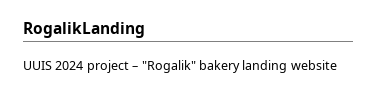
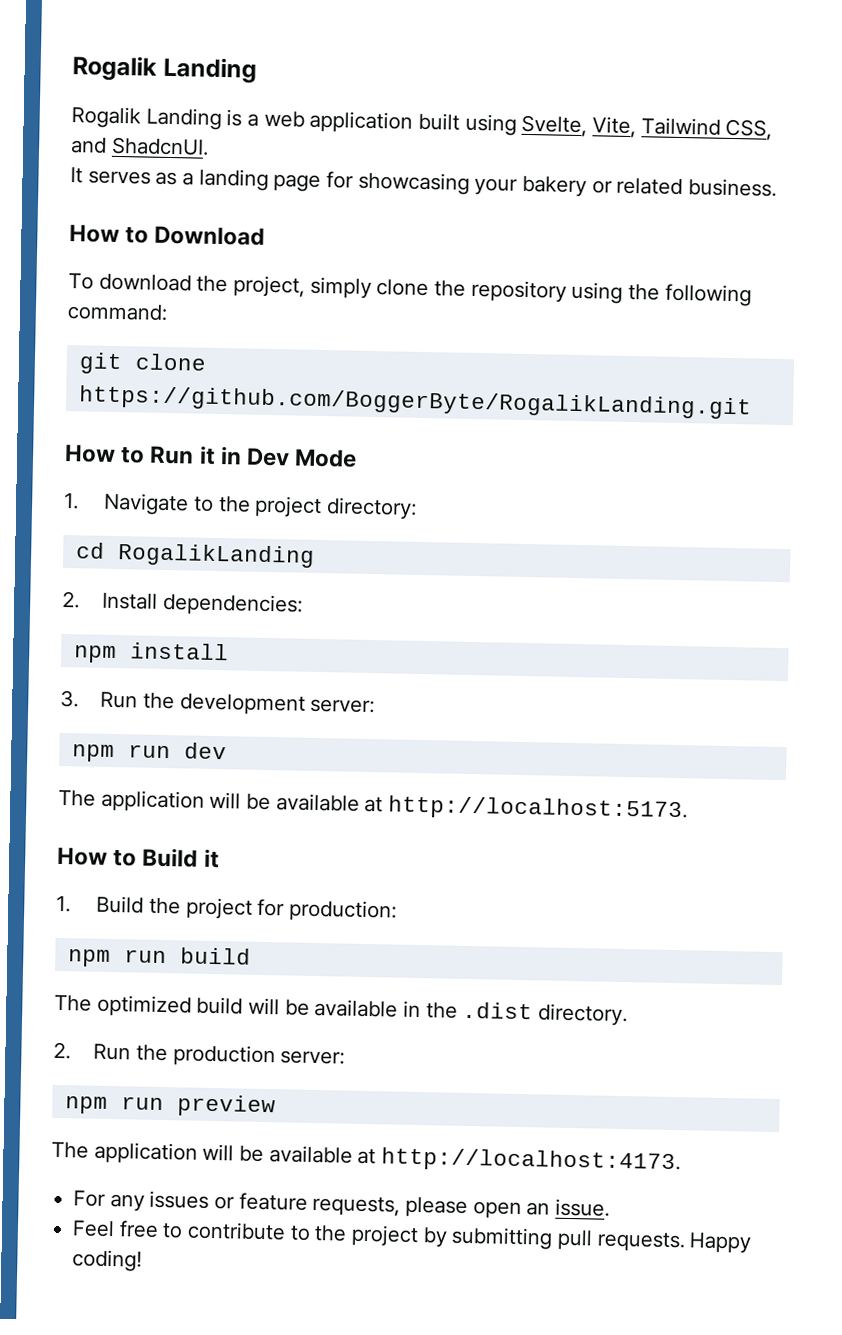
[23,22,145,38] [23,60,337,73] RogalikLanding // UUIS 2024 project – "Rogalik" bakery landing website -> [72,55,257,84] [71,106,773,141] [70,136,209,156] [70,167,778,198] [69,224,266,246] [68,273,752,307] [67,303,168,321] [78,352,207,375] [78,385,752,420] [64,444,358,468] [64,492,418,520] [75,542,315,568] [62,590,304,617] [73,642,229,664] [60,689,376,716] [71,742,227,763] [58,789,689,823] [57,846,220,869] [56,895,398,923] [67,947,251,967] [54,994,629,1027] [53,1041,346,1068] [64,1094,276,1118] [51,1141,682,1175] [73,1190,611,1220] [72,1220,752,1254] [72,1249,143,1272] Rogalik Landing // Rogalik Landing is a web application built using Svelte, Vite, Tailwind CSS, and ShadcnUI. // It serves as a landing page for showcasing your bakery or related business. // How to Download // To download the project, simply clone the repository using the following command: // git clone https://github.com/BoggerByte/RogalikLanding.git // How to Run it in Dev Mode // 1. Navigate to the project directory: // cd RogalikLanding // 2. Install dependencies: // npm install // 3. Run the development server: // npm run dev // The application will be available at http://localhost:5173. // How to Build it // 1. Build the project for production: // npm run build // The optimized build will be available in the .dist directory. // 2. Run the production server: // npm run preview // The application will be available at http://localhost:4173. // For any issues or feature requests, please open an issue. // Feel free to contribute to the project by submitting pull requests. Happy coding!

